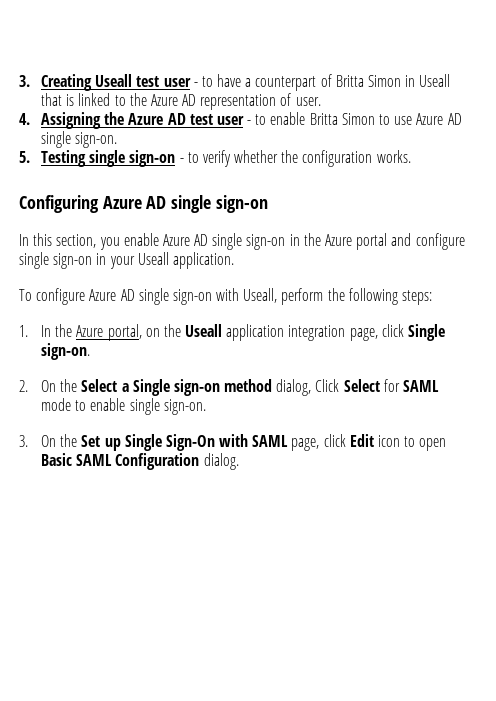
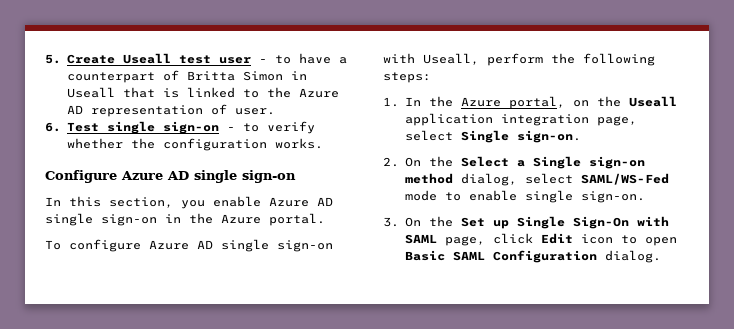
[19,74,92,91] 3. Creating -> [45,54,115,64] 5. Create
[19,112,462,129] [40,131,118,148] [19,150,86,167] 4. Assigning the Azure AD test user - to enable Britta Simon to use Azure AD single sign-on. // 5. Testing -> [45,122,99,132] 6. Test
[19,195,99,213] Configuring -> [45,170,117,183] Configure
[356,233,465,250] [19,252,234,269] portal and configure single sign-on in your Useall application. -> [269,213,325,226] portal.
[381,324,404,337] click -> [404,130,453,141] select
[315,379,440,392] Click Select for SAML -> [524,173,669,185] select SAML/WS-Fed

